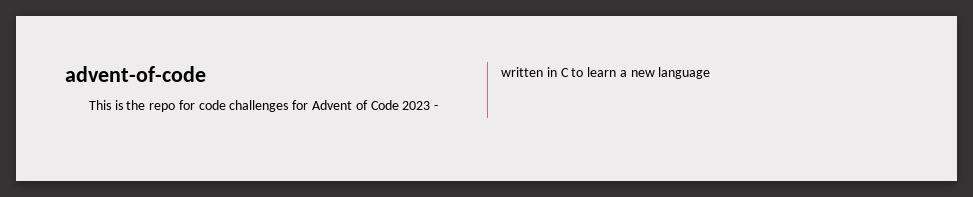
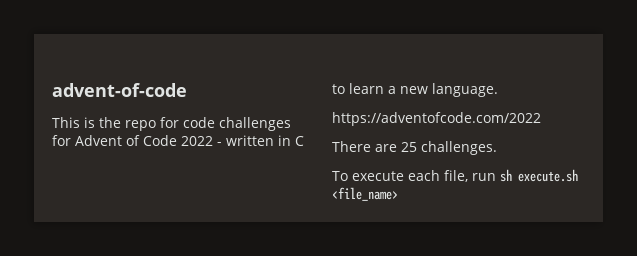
[402,101,431,110] 2023 -> [181,136,213,146] 2022
[658,67,711,79] language -> [432,83,498,97] [332,112,541,126] [332,141,497,155] [332,169,578,182] [332,187,398,201] language. // https://adventofcode.com/2022 // There are 25 challenges. // To execute each file, run sh execute.sh <file_name>

